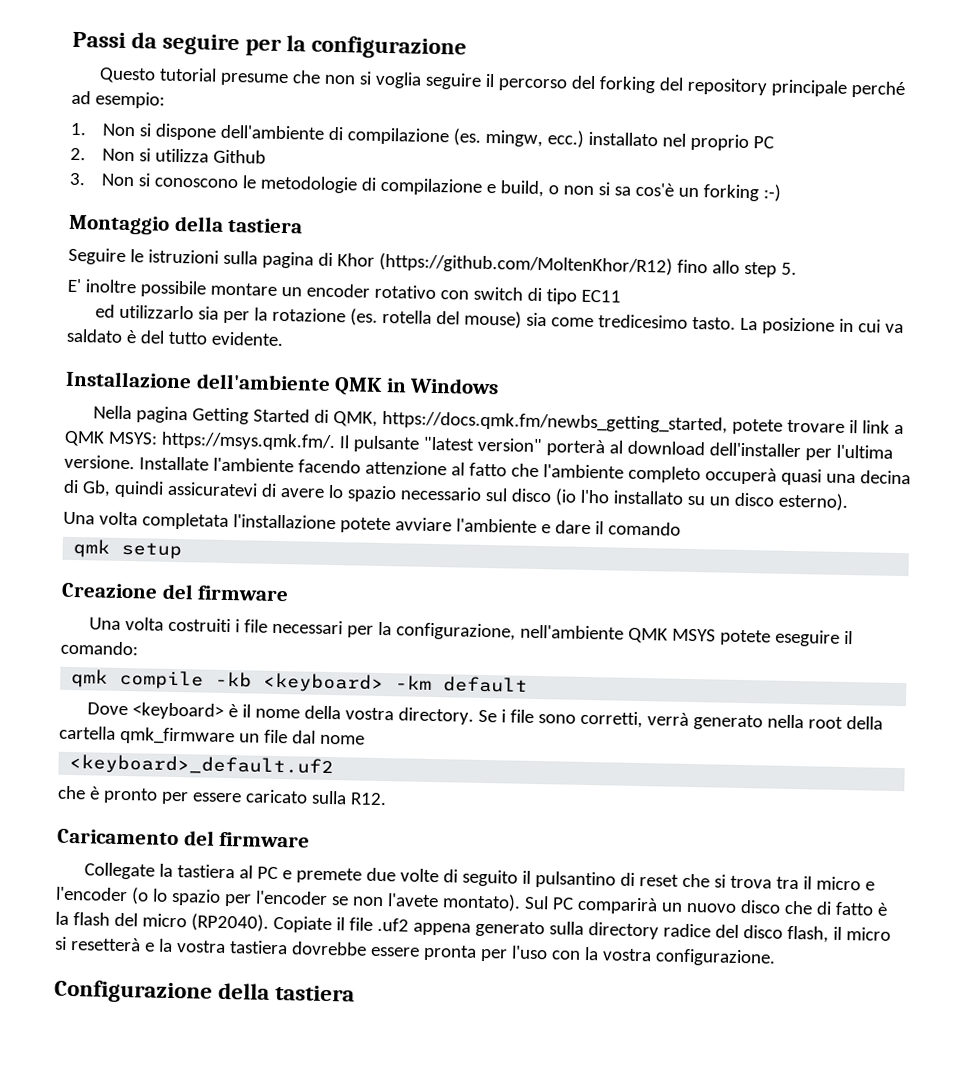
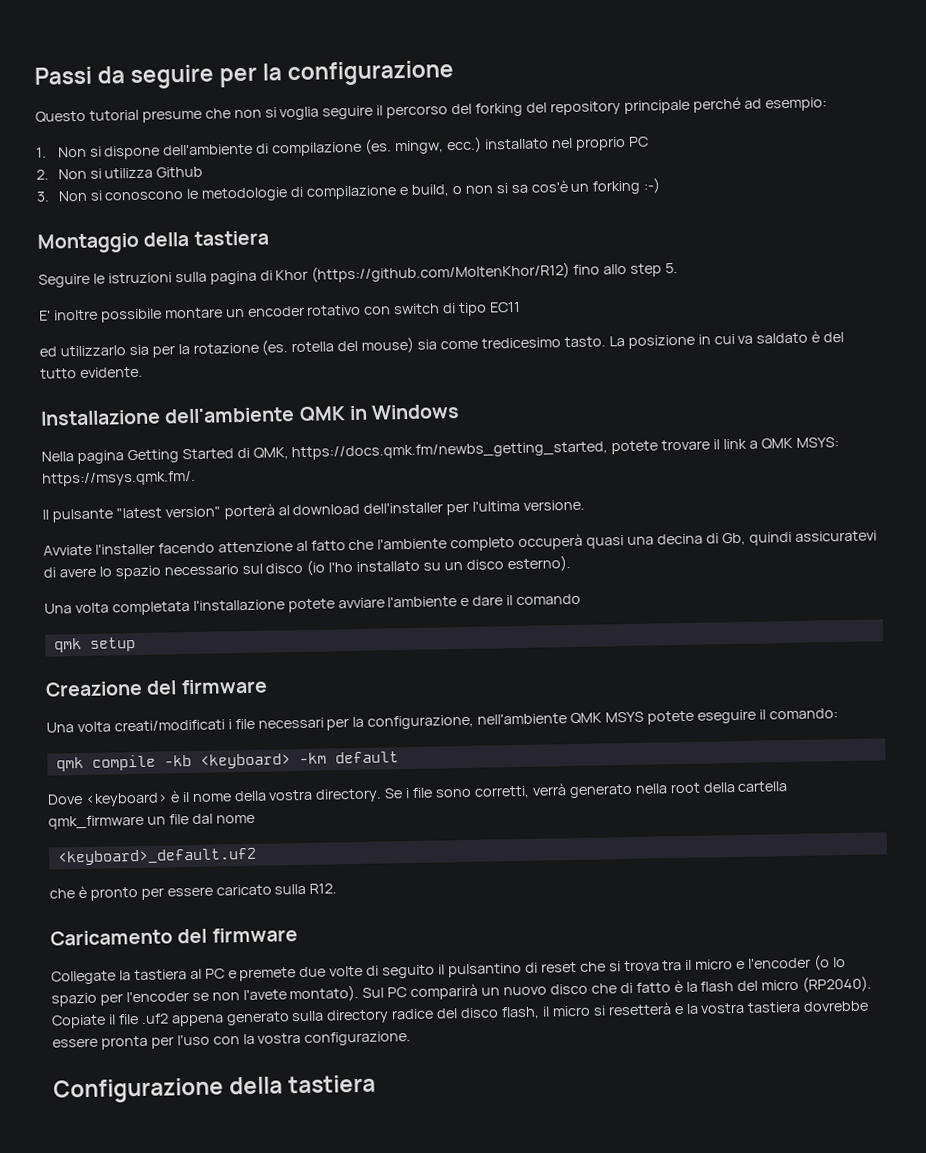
(336, 441) none -> (196, 478) //
[138,456,294,473] Installate l'ambiente -> [43,543,155,556] // Avviate l'installer
[168,617,232,633] costruiti -> [113,719,225,732] creati/modificati

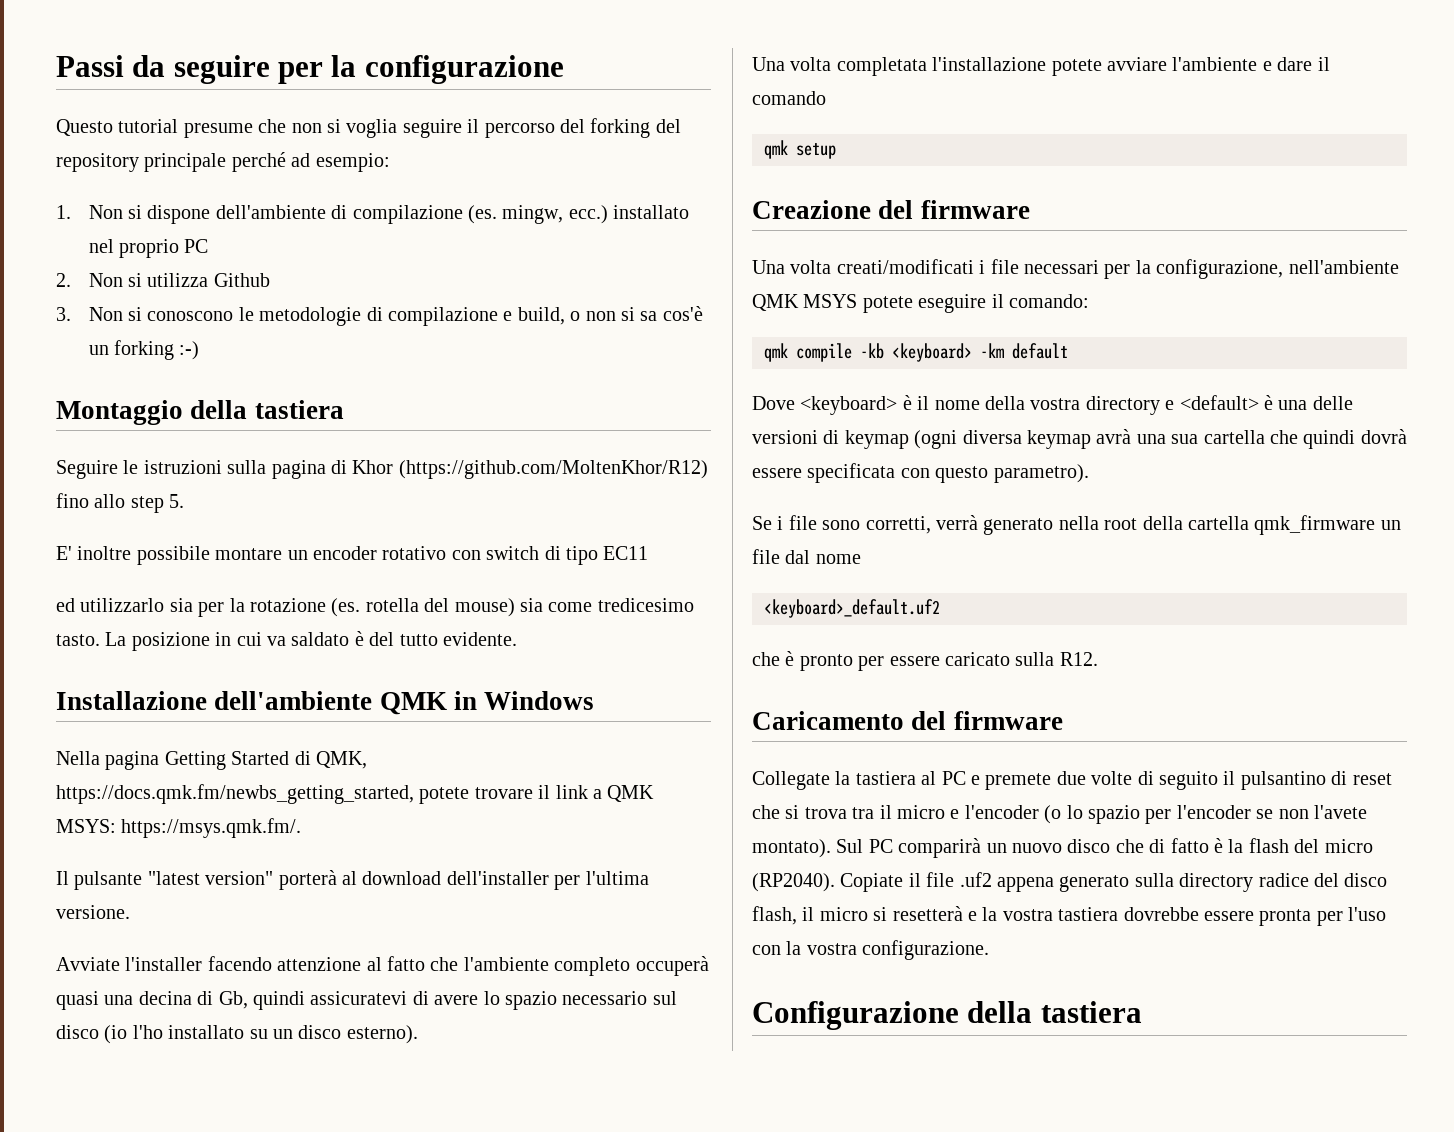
[315,788,383,803] directory. -> [1085,395,1353,415] [752,429,1407,449] [752,463,1089,483] directory e <default> è una delle versioni di keymap (ogni diversa keymap avrà una sua cartella che quindi dovrà essere specificata con questo parametro). //

